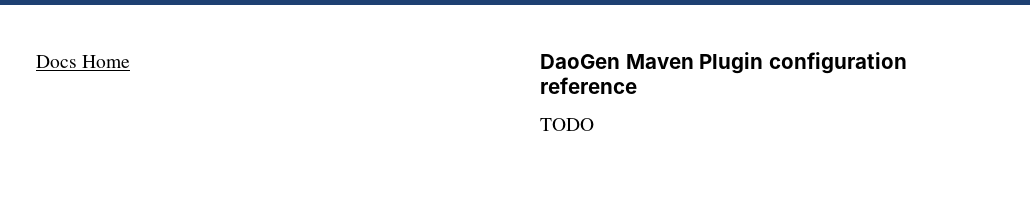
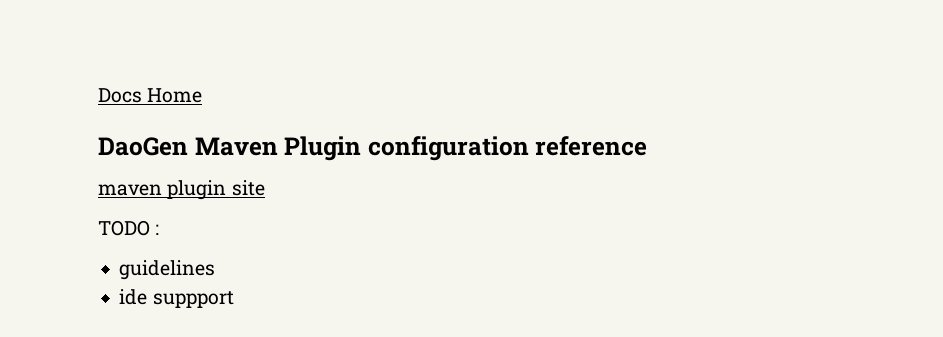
[540,118,594,131] TODO -> [98,180,265,200] [98,220,160,236] [119,260,216,280] [119,289,234,308] maven plugin site // TODO : // guidelines // ide suppport

